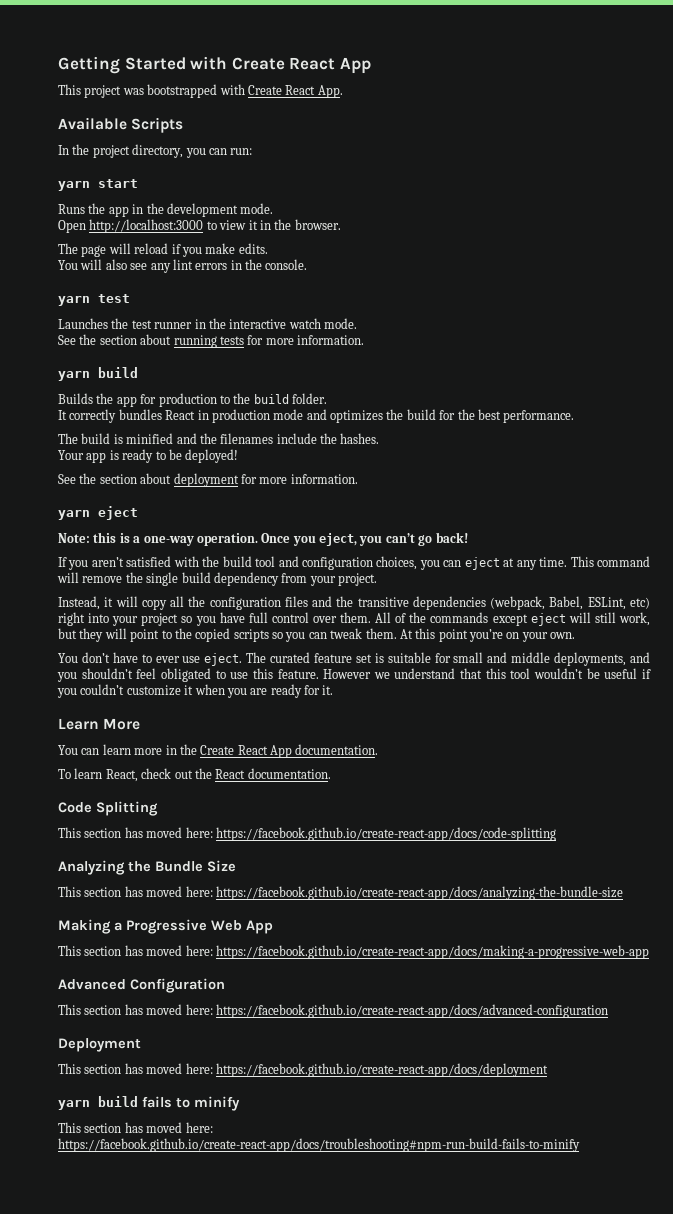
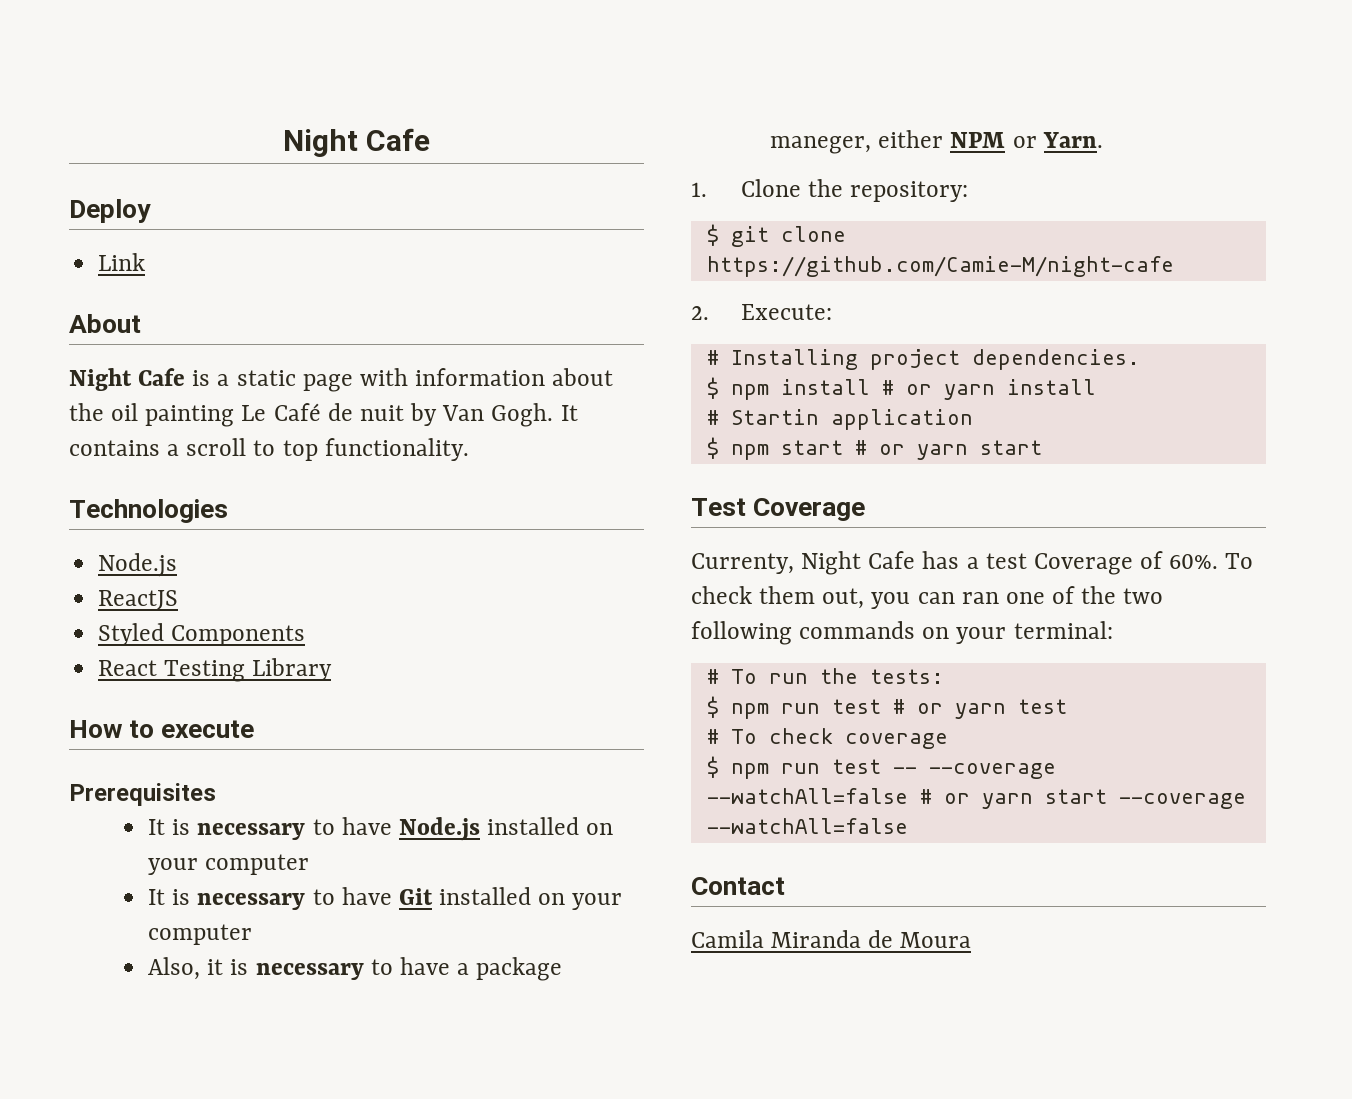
[58,56,371,74] [58,84,343,98] [58,117,184,133] [58,144,253,158] [58,179,138,191] [58,203,274,217] [58,219,341,233] [58,243,268,257] [58,259,308,273] [58,294,130,306] [58,318,357,329] [58,334,364,348] [58,367,138,381] [58,393,327,407] [58,409,575,423] [58,433,380,444] [58,449,239,463] [58,473,358,487] [58,506,138,520] [58,532,468,546] [58,556,651,570] [57,572,377,586] [58,596,650,610] [58,612,650,626] [58,628,576,642] [58,652,651,666] [57,668,651,682] [57,684,334,698] [58,718,141,730] [58,744,379,758] [58,768,331,782] [58,801,158,816] [58,827,556,841] [58,860,236,875] [58,886,623,900] [58,919,273,934] [58,945,649,959] [58,978,225,993] [58,1004,608,1018] [58,1038,141,1052] [58,1063,548,1077] [58,1096,240,1111] [58,1122,213,1133] [58,1138,580,1152] Getting Started with Create React App // This project was bootstrapped with Create React App. // Available Scripts // In the project directory, you can run: // yarn start // Runs the app in the development mode. // Open http://localhost:3000 to view it in the browser. // The page will reload if you make edits. // You will also see any lint errors in the console. // yarn test // Launches the test runner in the interactive watch mode. // See the section about running tests for more information. // yarn build // Builds the app for production to the build folder. // It correctly bundles React in production mode and optimizes the build for the best performance. // The build is minified and the filenames include the hashes. // Your app is ready to be deployed! // See the section about deployment for more information. // yarn eject // Note: this is a one-way operation. Once you eject, you can’t go back! // If you aren’t satisfied with the build tool and configuration choices, you can eject at any time. This command will remove the single build dependency from your project. // Instead, it will copy all the configuration files and the transitive dependencies (webpack, Babel, ESLint, etc) right into your project so you have full control over them. All of the commands except eject will still work, but they will point to the copied scripts so you can tweak them. At this point you’re on your own. // You don’t have to ever use eject. The curated feature set is suitable for small and middle deployments, and you shouldn’t feel obligated to use this feature. However we understand that this tool wouldn’t be useful if you couldn’t customize it when you are ready for it. // Learn More // You can learn more in the Create React App documentation. // To learn React, check out the React documentation. // Code Splitting // This section has moved here: https://facebook.github.io/create-react-app/docs/code-splitting // Analyzing the Bundle Size // This section has moved here: https://facebook.github.io/create-react-app/docs/analyzing-the-bundle-size // Making a Progressive Web App // This section has moved here: https://facebook.github.io/create-react-app/docs/making-a-progressive-web-app // Advanced Configuration // This section has moved here: https://facebook.github.io/create-react-app/docs/advanced-configuration // Deployment // This section has moved here: https://facebook.github.io/create-react-app/docs/deployment // yarn build fails to minify // This section has moved here: https://facebook.github.io/create-react-app/docs/troubleshooting#npm-run-build-fails-to-minify -> [282,128,431,157] [69,199,151,223] [98,253,146,271] [69,314,141,333] [69,368,614,392] [69,403,578,427] [69,438,469,461] [69,499,228,523] [98,553,178,577] [98,590,179,610] [98,623,306,646] [98,658,333,682] [69,720,255,738] [69,783,216,806] [148,817,614,841] [148,854,310,875] [148,887,623,910] [148,924,253,945] [148,957,563,981] [770,130,1103,154] [691,179,969,202] [706,224,846,247] [706,256,1174,277] [691,304,832,320] [706,349,1140,370] [706,377,1096,400] [706,409,973,430] [706,437,1042,460] [691,498,866,521] [691,551,1254,575] [691,586,1164,609] [691,621,1113,645] [706,668,944,684] [706,696,1067,719] [706,728,948,749] [706,756,1056,779] [706,788,1246,809] [706,818,908,834] [691,877,785,895] [691,930,972,948] Night Cafe // Deploy // Link // About // Night Cafe is a static page with information about the oil painting Le Café de nuit by Van Gogh. It contains a scroll to top functionality. // Technologies // Node.js // ReactJS // Styled Components // React Testing Library // How to execute // Prerequisites // It is necessary to have Node.js installed on your computer // It is necessary to have Git installed on your computer // Also, it is necessary to have a package maneger, either NPM or Yarn. // 1. Clone the repository: // $ git clone https://github.com/Camie-M/night-cafe // 2. Execute: // # Installing project dependencies. // $ npm install # or yarn install // # Startin application // $ npm start # or yarn start // Test Coverage // Currenty, Night Cafe has a test Coverage of 60%. To check them out, you can ran one of the two following commands on your terminal: // # To run the tests: // $ npm run test # or yarn test // # To check coverage // $ npm run test -- --coverage --watchAll=false # or yarn start --coverage --watchAll=false // Contact // Camila Miranda de Moura

